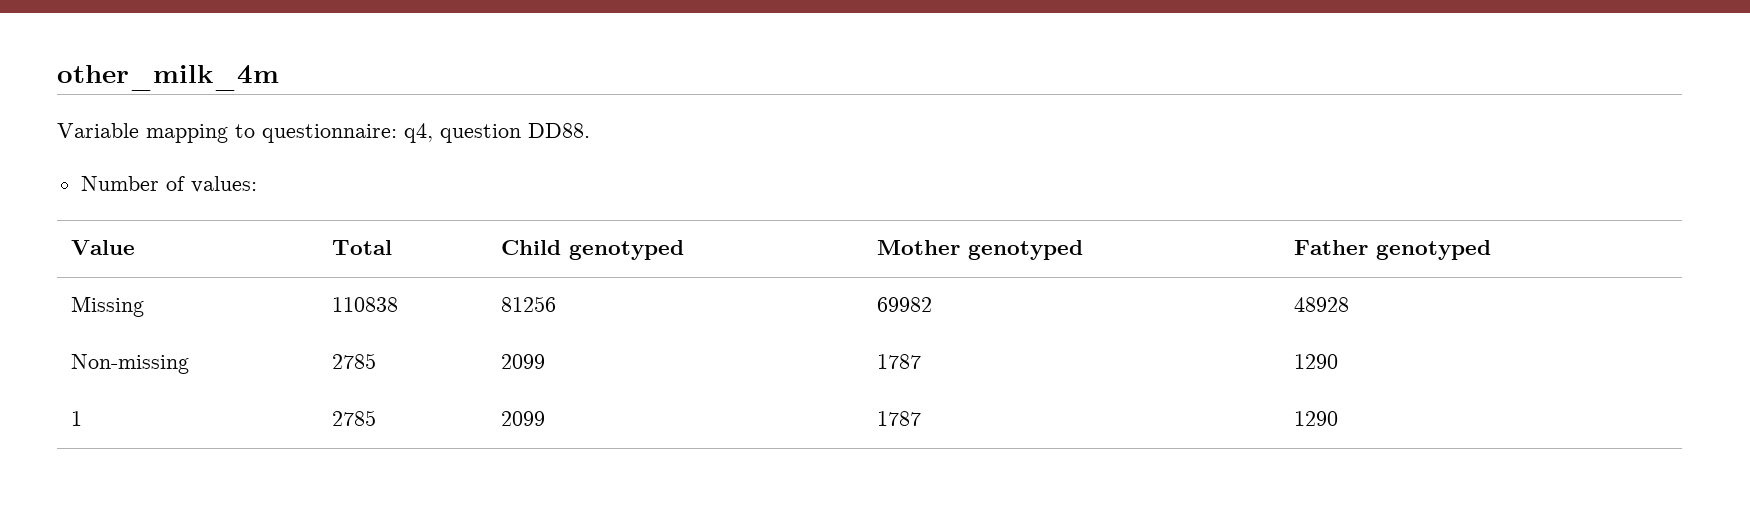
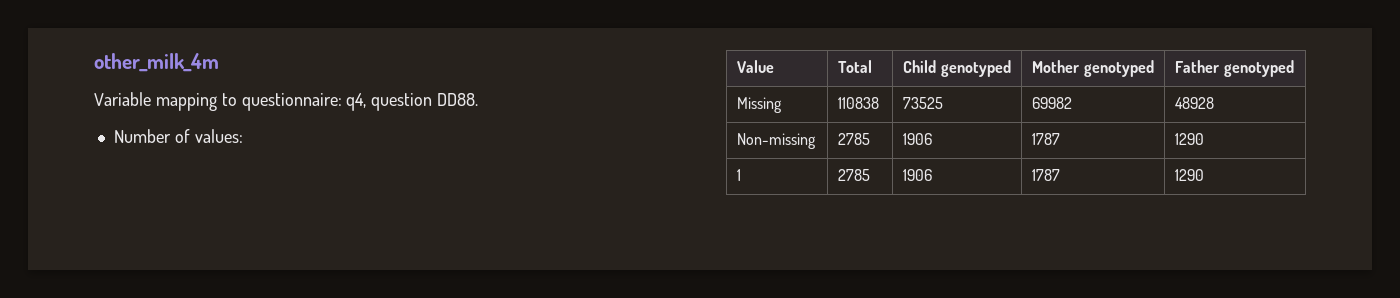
[501,296,557,312] 81256 -> [903,97,944,109] 73525
[501,354,546,369] 2099 -> [903,133,933,145] 1906
[501,411,546,426] 2099 -> [903,169,933,181] 1906

